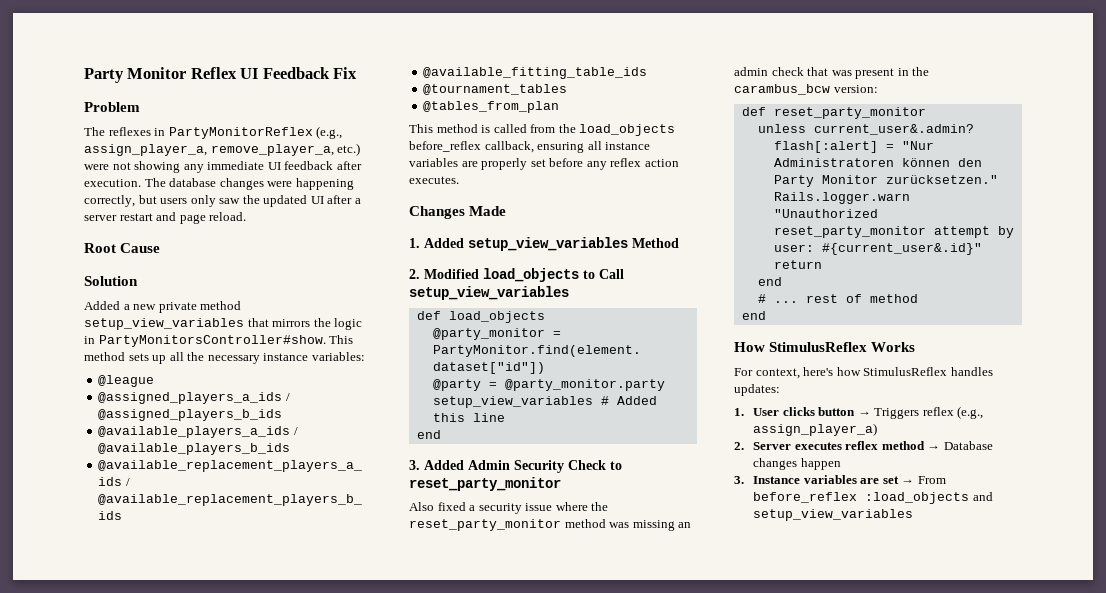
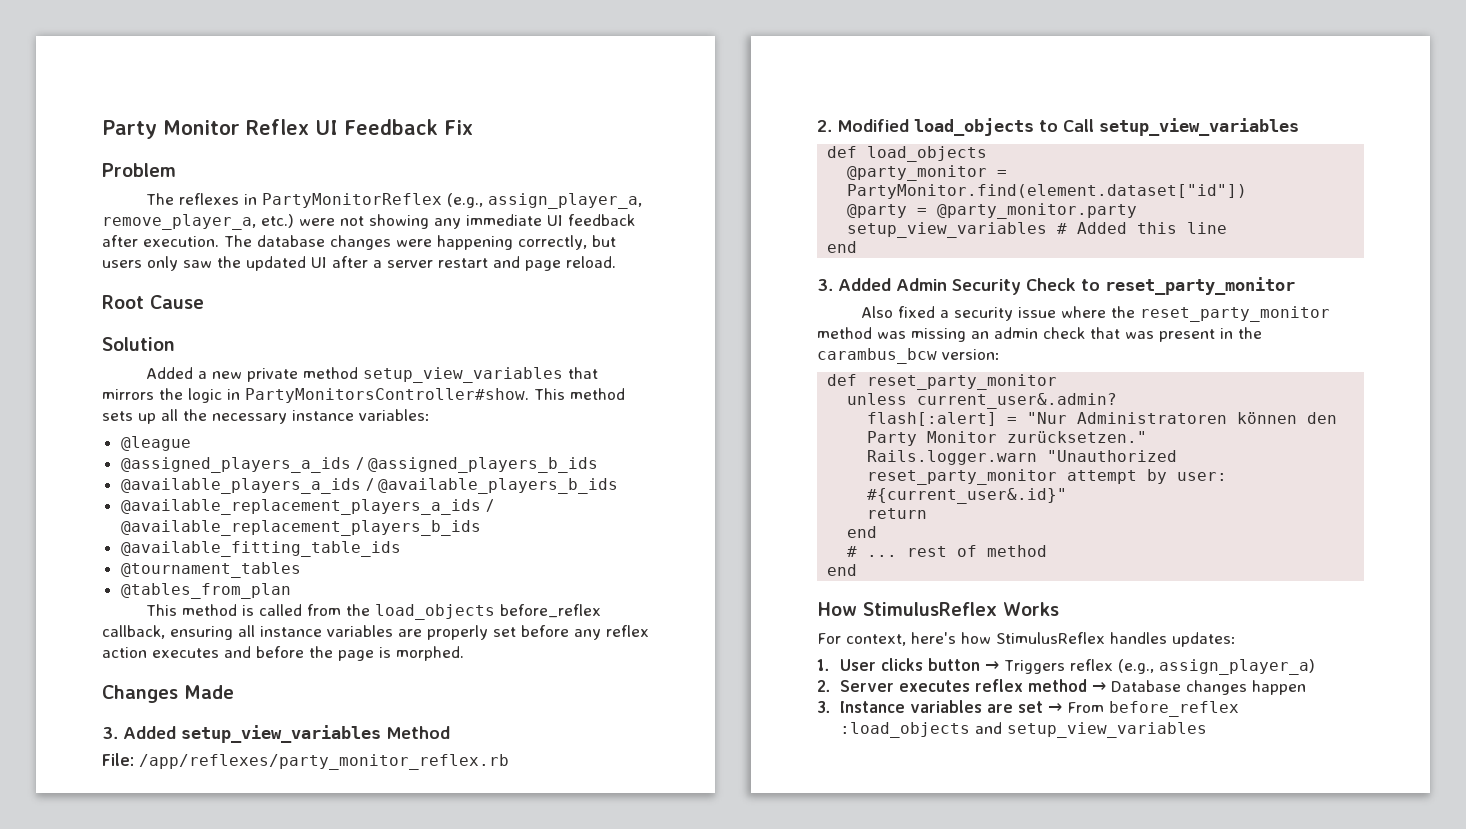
[409,176,459,184] executes. -> [152,646,464,661] executes and before the page is morphed.
[409,238,420,248] 1. -> [102,727,118,739] 3.
(679, 243) none -> [102,753,509,770] // File: /app/reflexes/party_monitor_reflex.rb

